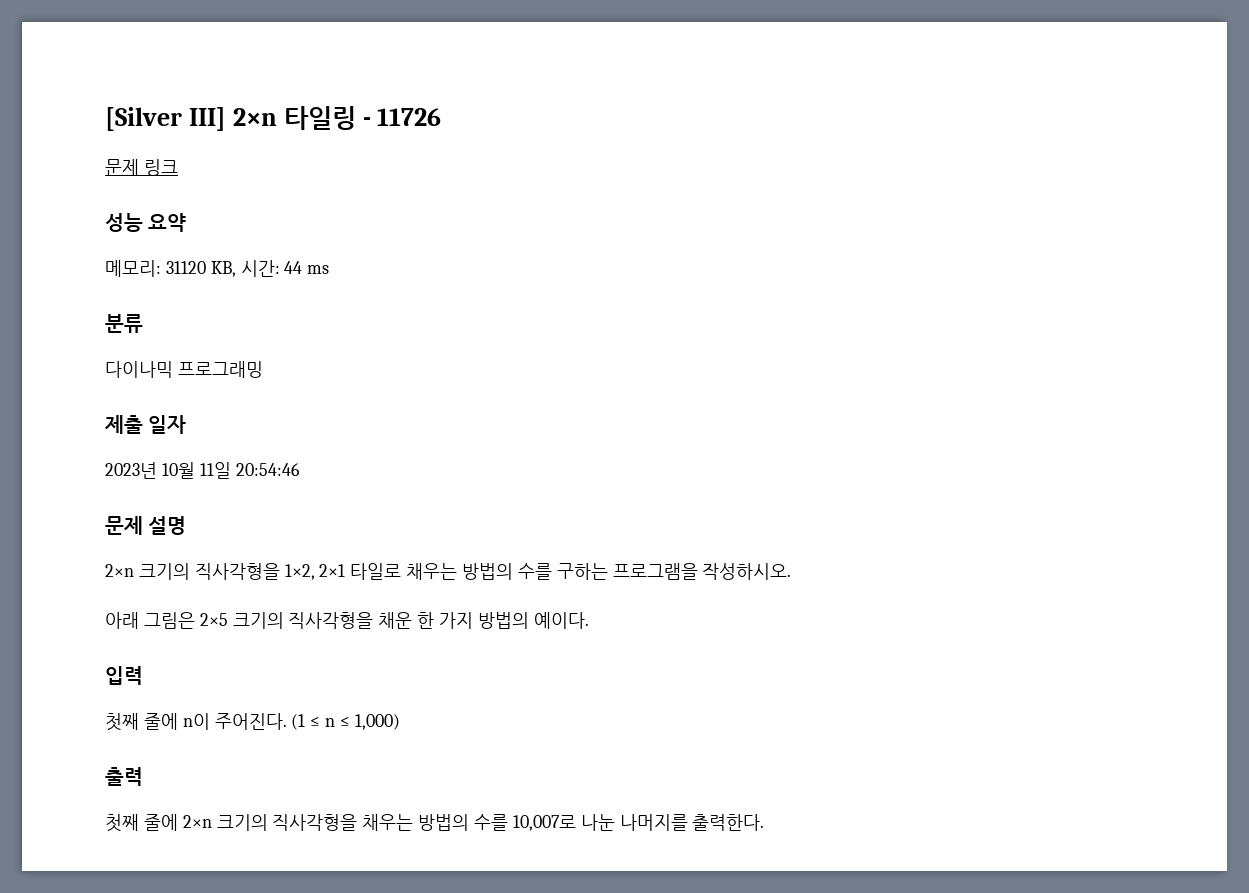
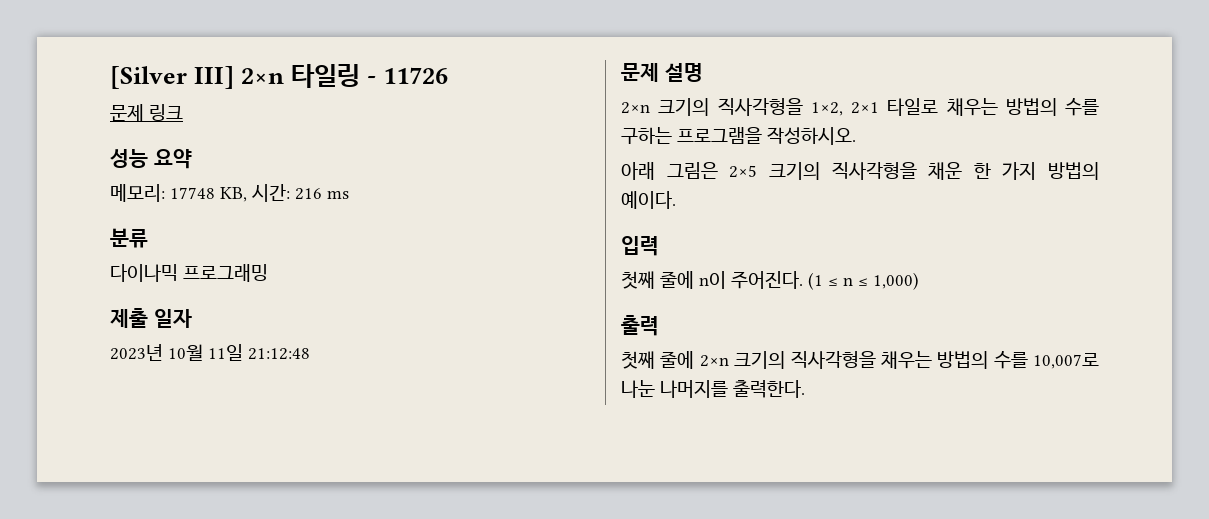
[165,261,206,274] 31120 -> [170,187,215,199] 17748
[284,261,303,274] 44 -> [295,188,322,200] 216
[235,463,300,476] 20:54:46 -> [248,348,310,360] 21:12:48

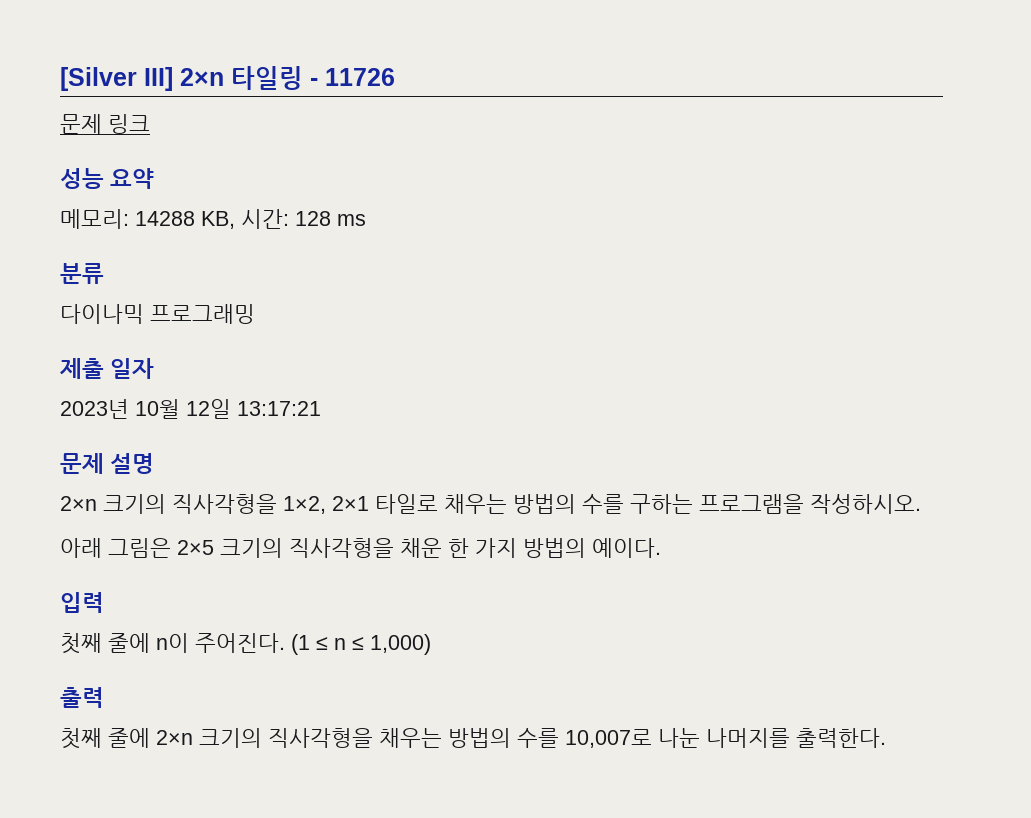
[170,187,215,199] 17748 -> [135,211,195,226] 14288
[295,188,322,200] 216 -> [295,211,331,226] 128
[208,344,310,361] 11일 21:12:48 -> [186,399,321,419] 12일 13:17:21

